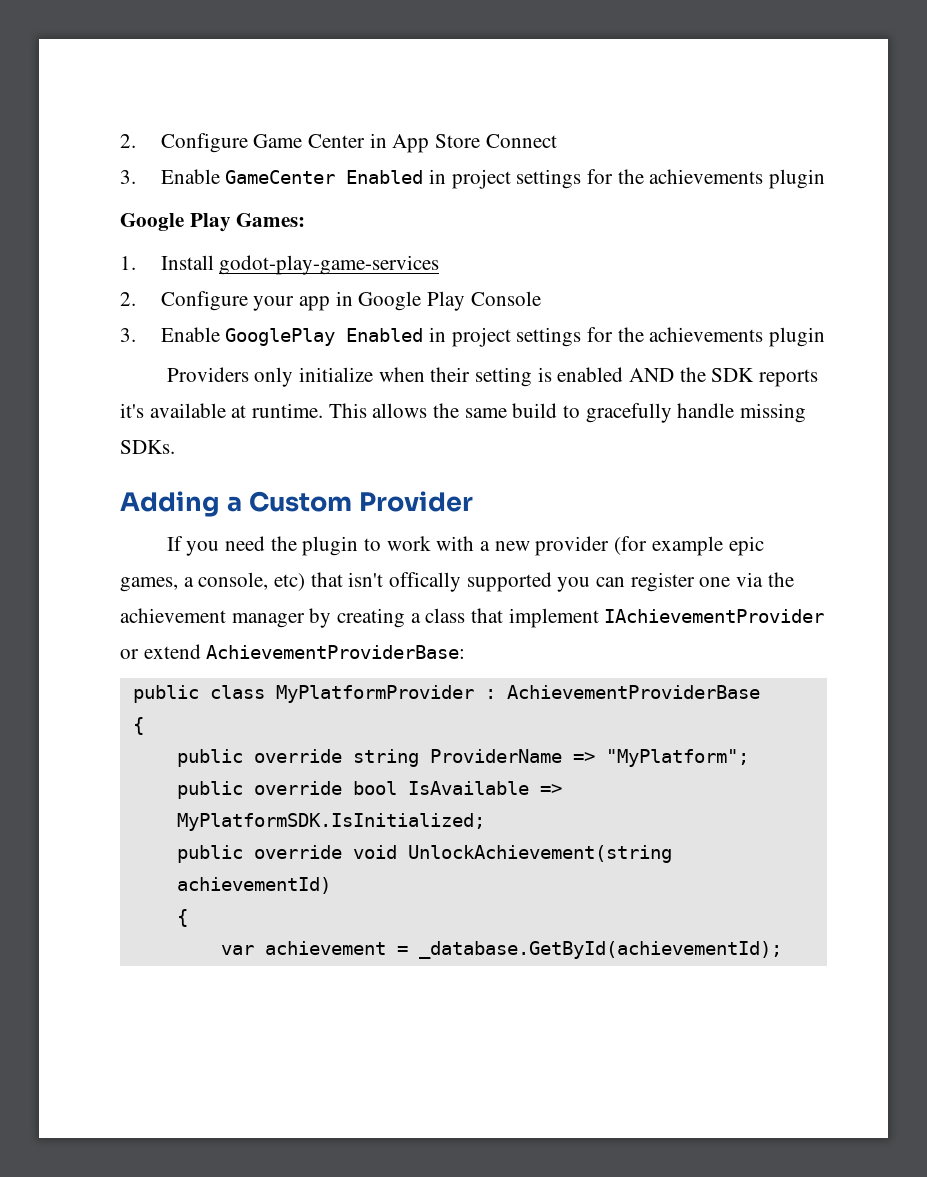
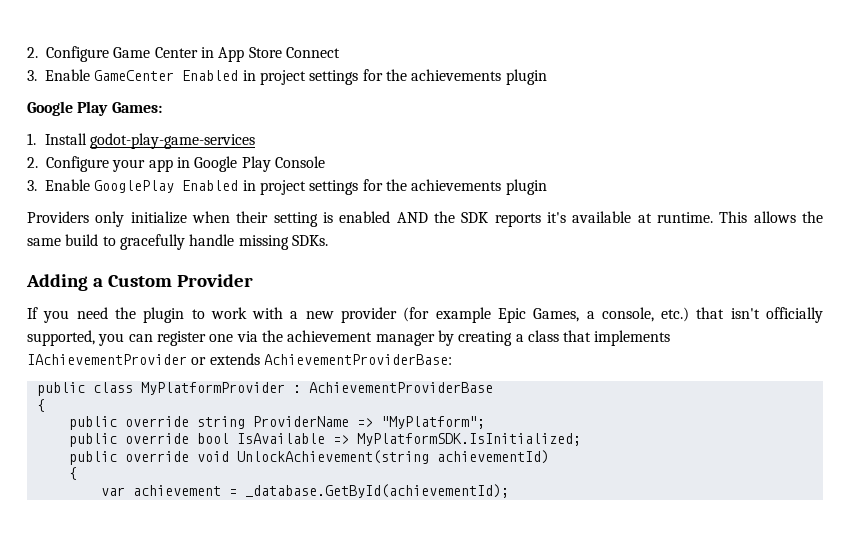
[728,536,764,556] [120,577,178,592] epic games, -> [497,308,580,323] Epic Games,
[274,573,306,591] etc) -> [661,307,690,322] etc.)
[389,572,552,592] offically supported -> [765,307,823,323] [27,330,95,346] officially supported,
[508,608,599,628] implement -> [594,330,671,346] implements
[143,644,201,659] extend -> [209,353,260,365] extends

